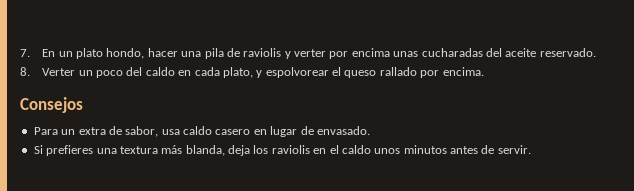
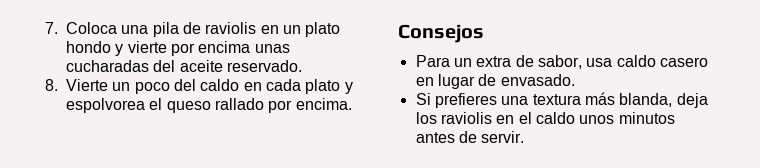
[42,48,327,59] En un plato hondo, hacer una pila de raviolis y verter -> [66,22,341,37] [66,41,167,56] Coloca una pila de raviolis en un plato hondo y vierte
[42,68,76,76] Verter -> [66,79,108,91] Vierte
[222,67,329,78] plato, y espolvorear -> [305,79,353,94] [66,98,145,113] plato y espolvorea

